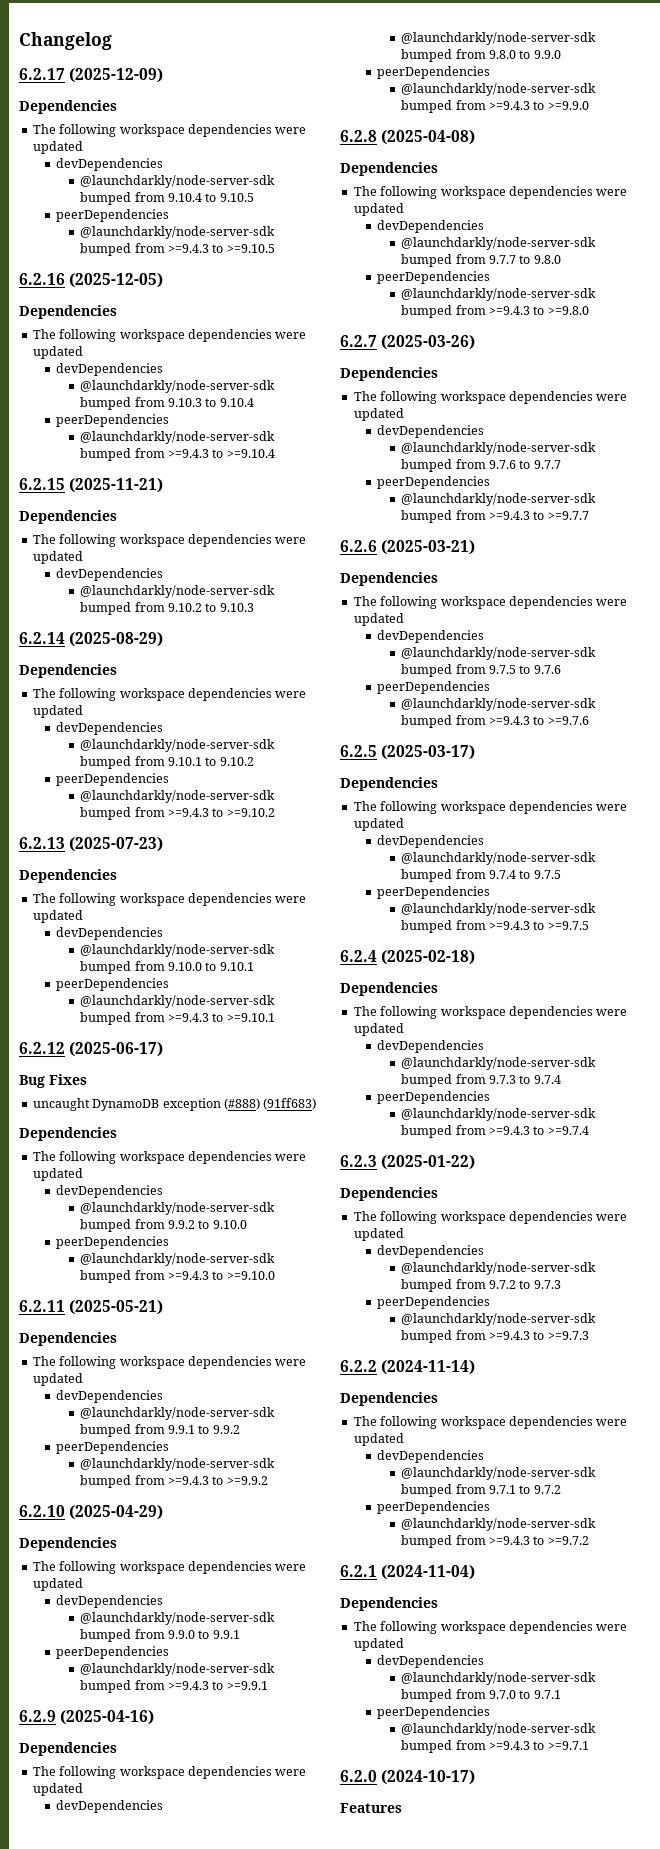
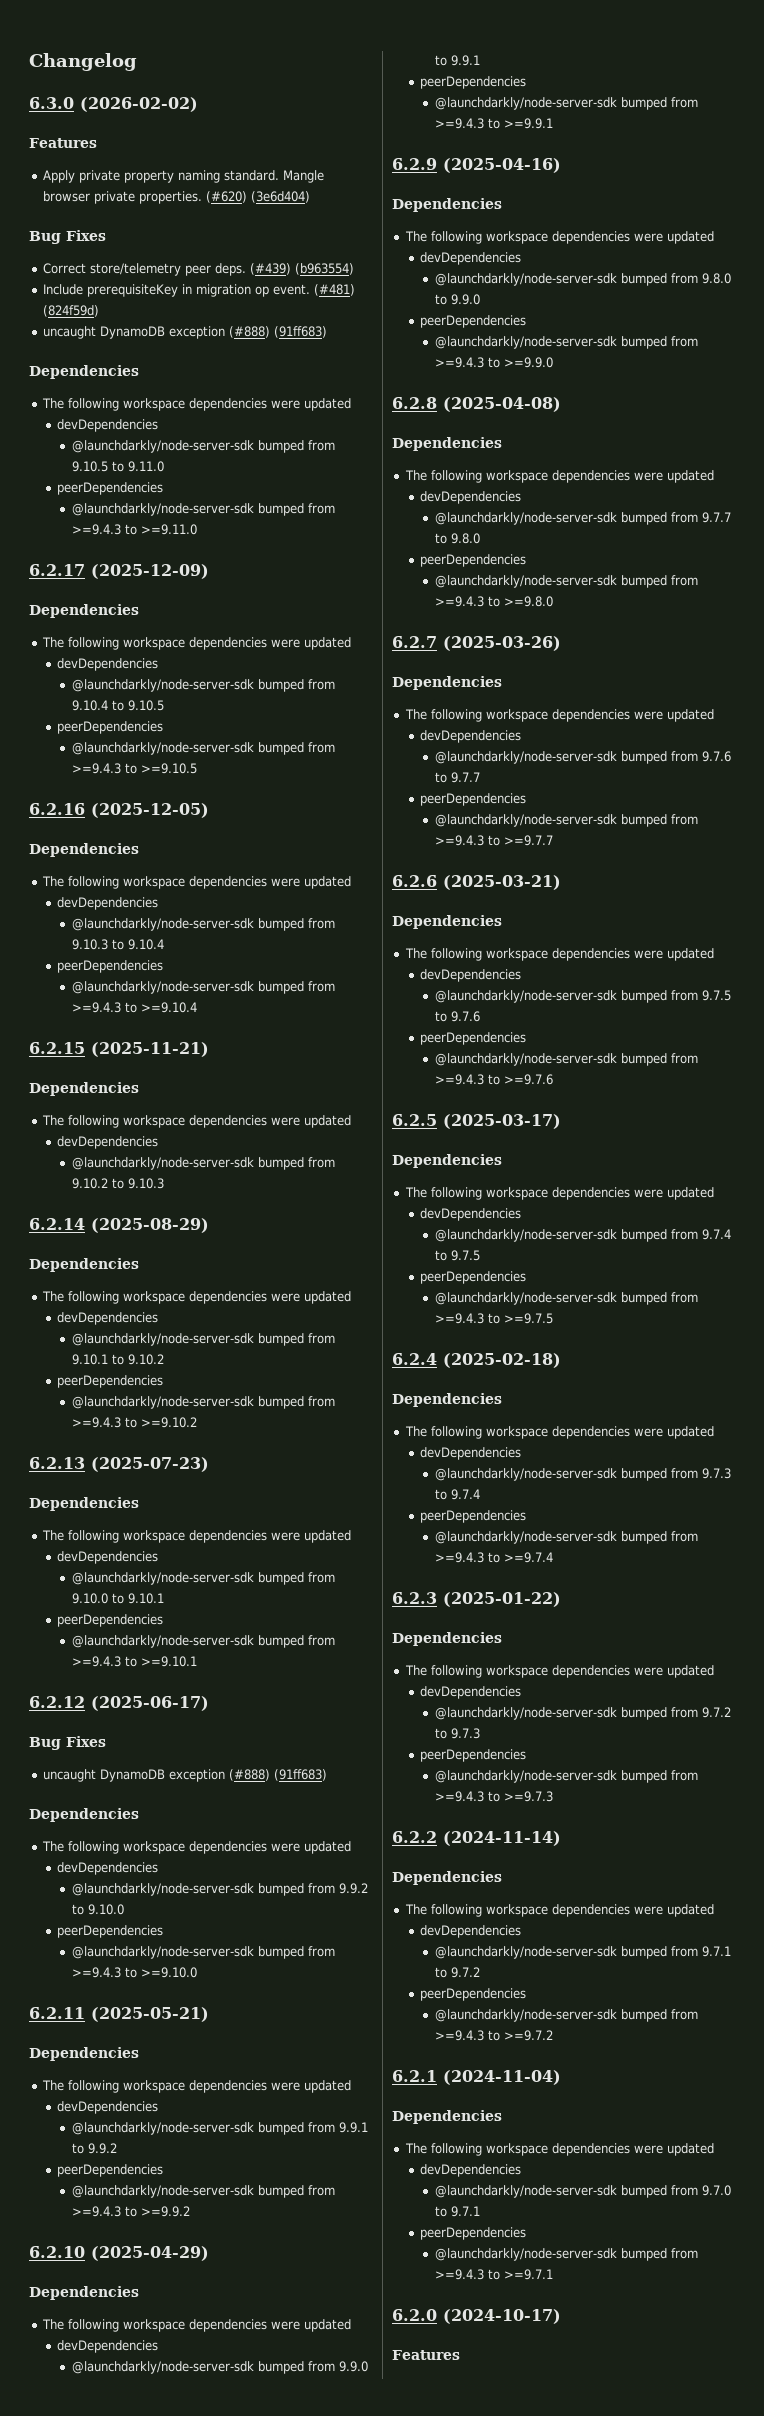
(112, 41) none -> [29,97,198,112] [29,138,97,148] [42,170,324,183] [42,191,310,204] [29,230,106,244] [42,263,354,276] [42,284,355,297] [42,305,99,317] [42,326,327,339] [29,365,139,379] [41,398,351,411] [57,419,159,432] [71,440,335,453] [71,461,164,472] [57,482,164,495] [71,503,335,516] [71,524,197,535] // 6.3.0 (2026-02-02) // Features // Apply private property naming standard. Mangle browser private properties. (#620) (3e6d404) // Bug Fixes // Correct store/telemetry peer deps. (#439) (b963554) // Include prerequisiteKey in migration op event. (#481) (824f59d) // uncaught DynamoDB exception (#888) (91ff683) // Dependencies // The following workspace dependencies were updated // devDependencies // @launchdarkly/node-server-sdk bumped from 9.10.5 to 9.11.0 // peerDependencies // @launchdarkly/node-server-sdk bumped from >=9.4.3 to >=9.11.0

